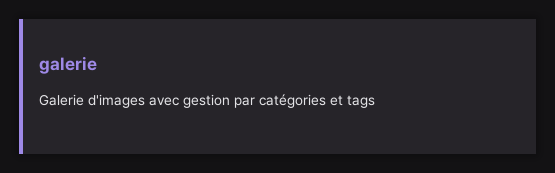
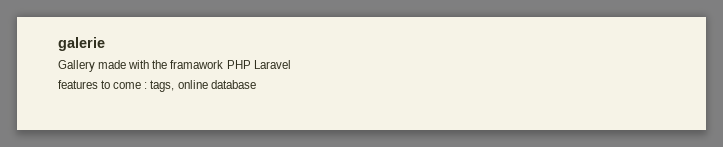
[39,94,375,108] Galerie d'images avec gestion par catégories et tags -> [58,60,291,72] [58,80,256,92] Gallery made with the framawork PHP Laravel // features to come : tags, online database

